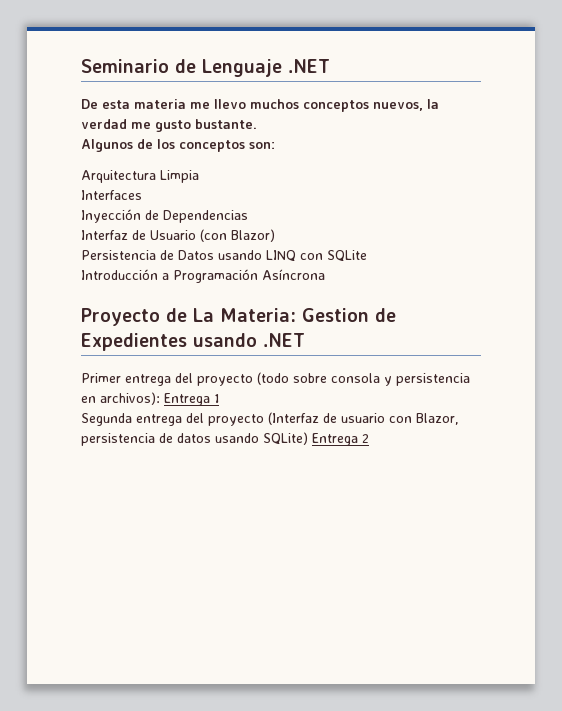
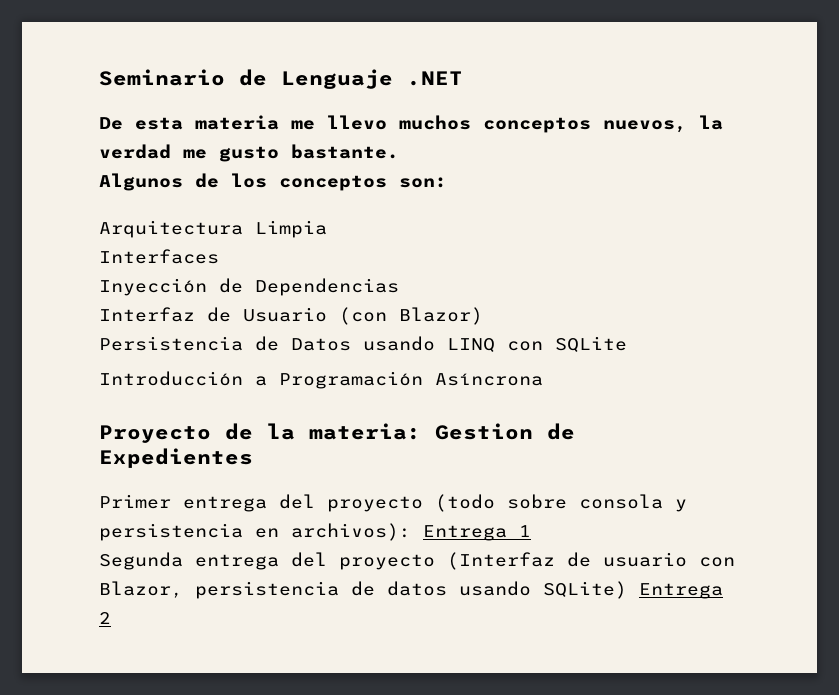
[195,119,257,129] bustante. -> [291,144,399,159] bastante.
[193,308,296,322] La Materia: -> [267,423,421,440] la materia:
[193,333,305,347] usando .NET -> (253, 458) none

